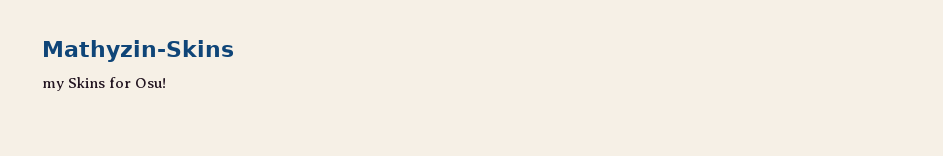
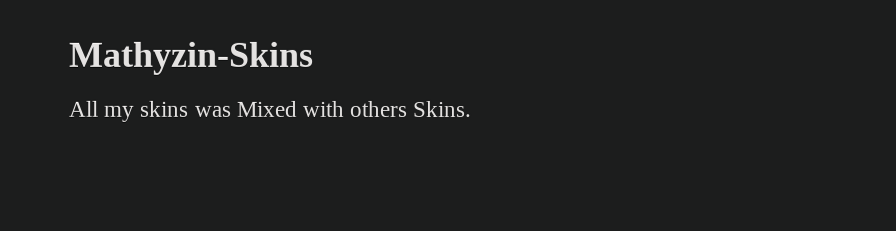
[42,77,167,91] my Skins for Osu! -> [68,100,473,122] All my skins was Mixed with others Skins.

